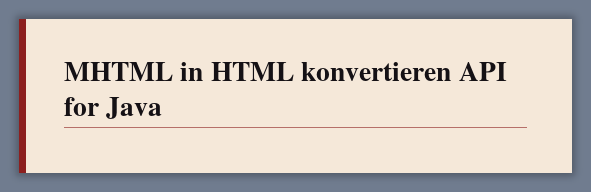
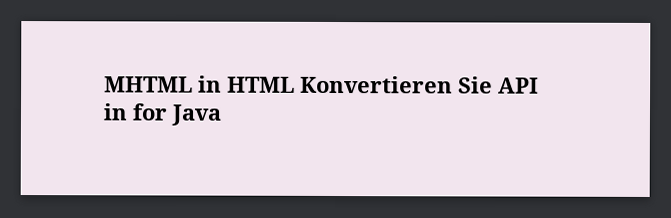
[301,62,507,81] konvertieren API -> [300,75,539,94] [103,103,128,121] Konvertieren Sie API in

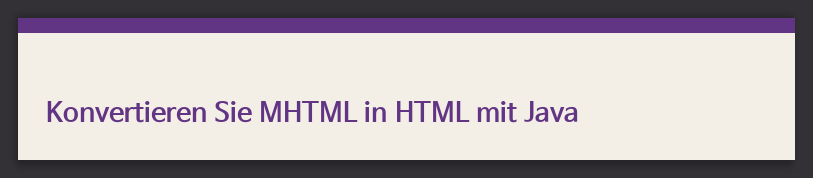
(104, 84) none -> [46,101,253,123] Konvertieren Sie
[300,75,539,94] [103,103,168,121] Konvertieren Sie API in for -> [475,101,517,123] mit

